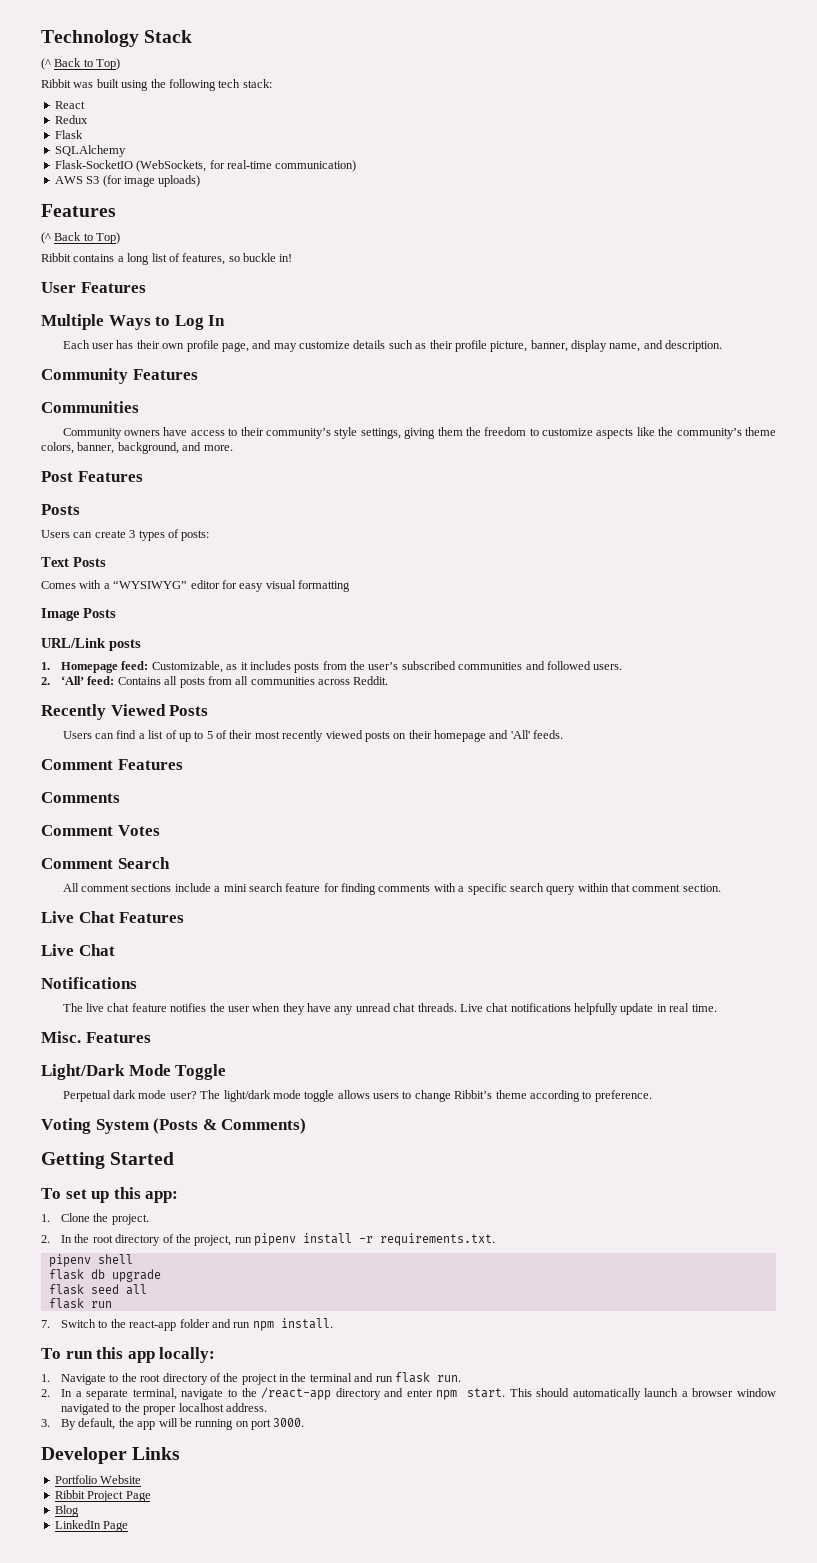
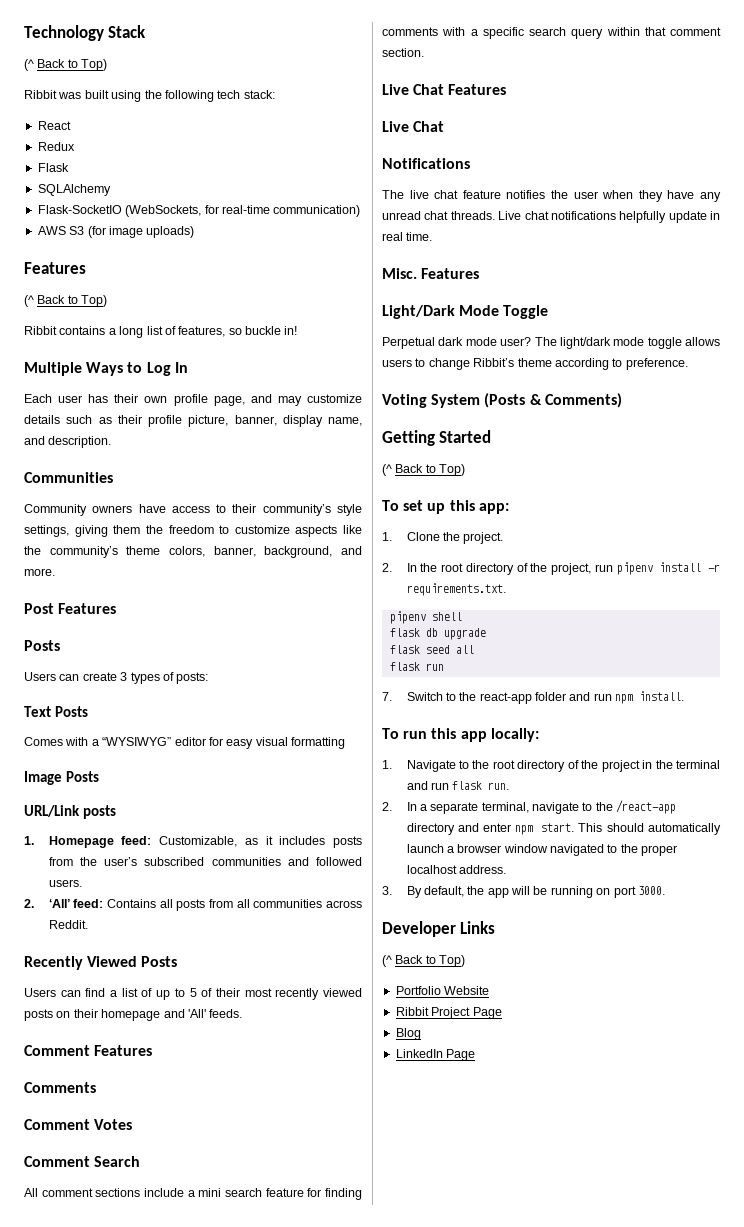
[41,282,146,293] // User Features -> (298, 330) none
[41,368,198,384] // Community Features -> (112, 442) none
(175, 1158) none -> [382,464,466,476] // (^ Back to Top)
(181, 1453) none -> [382,955,466,967] // (^ Back to Top)

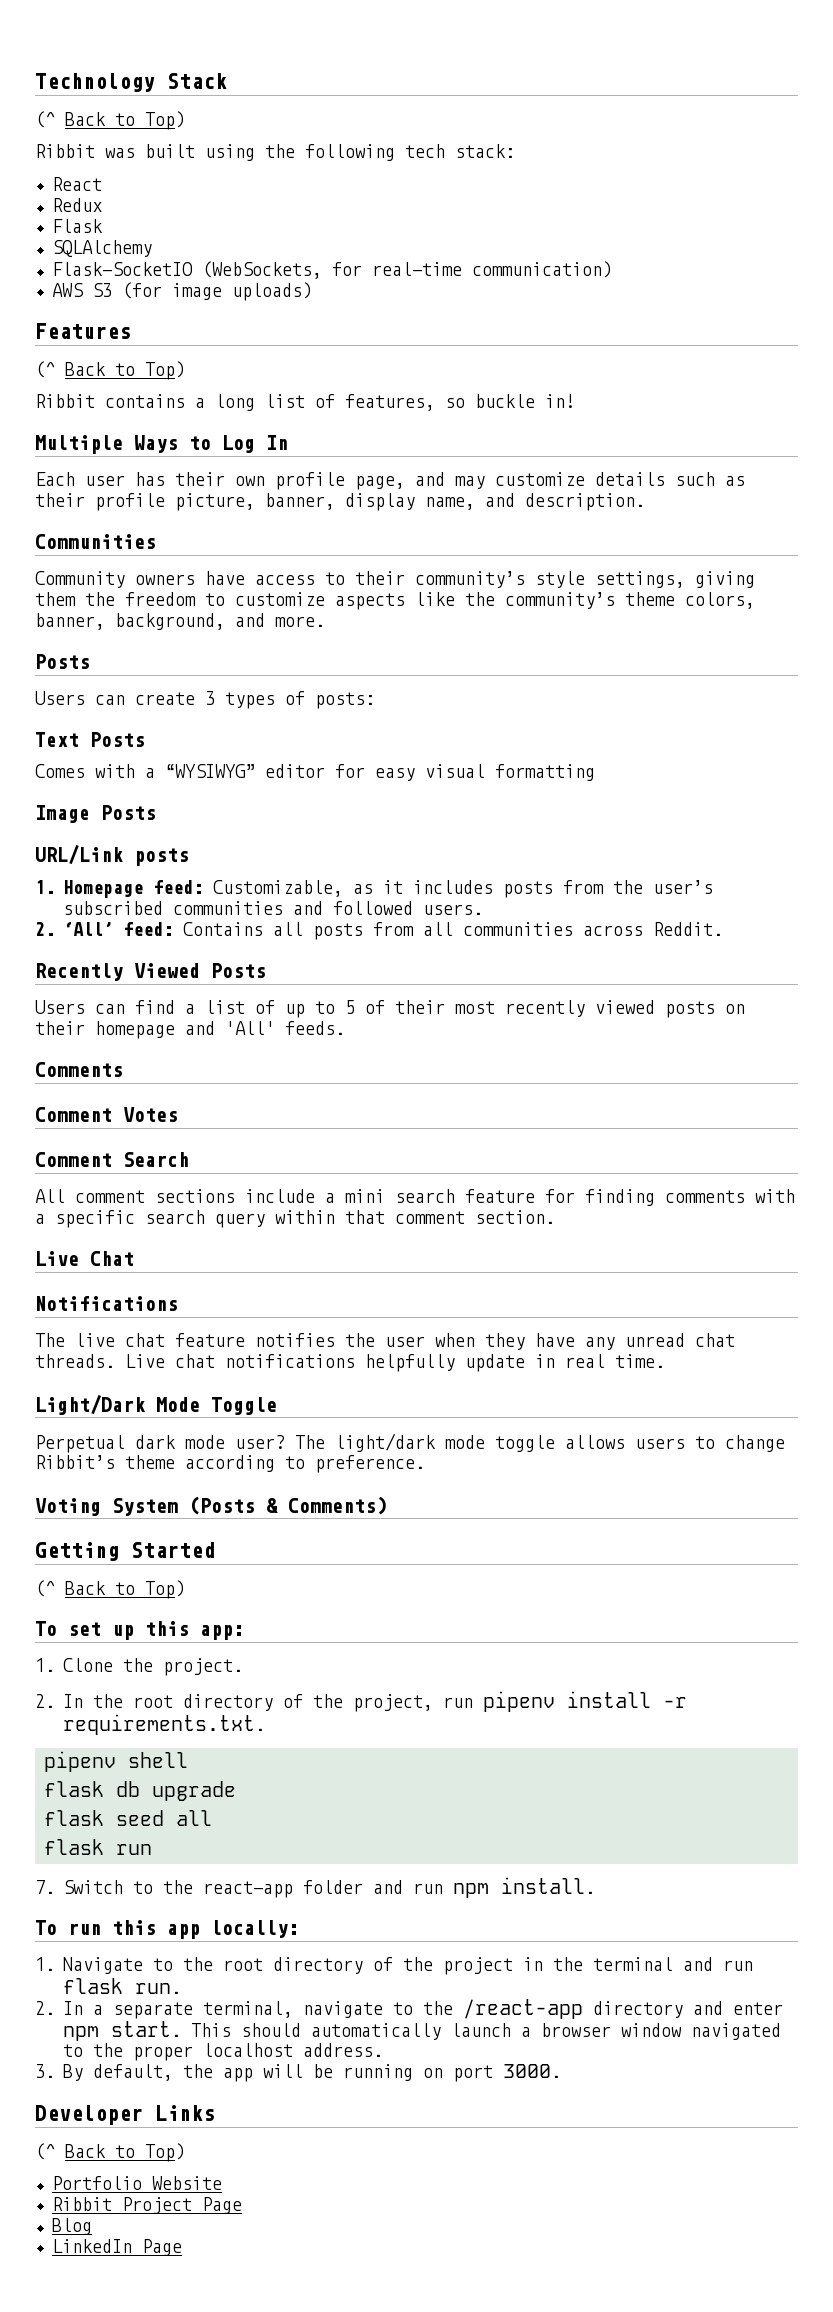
[24,603,117,614] // Post Features -> (325, 621) none
[24,1045,153,1056] // Comment Features -> (345, 1028) none
[382,84,507,95] // Live Chat Features -> (555, 1217) none
[382,268,480,279] // Misc. Features -> (665, 1361) none

